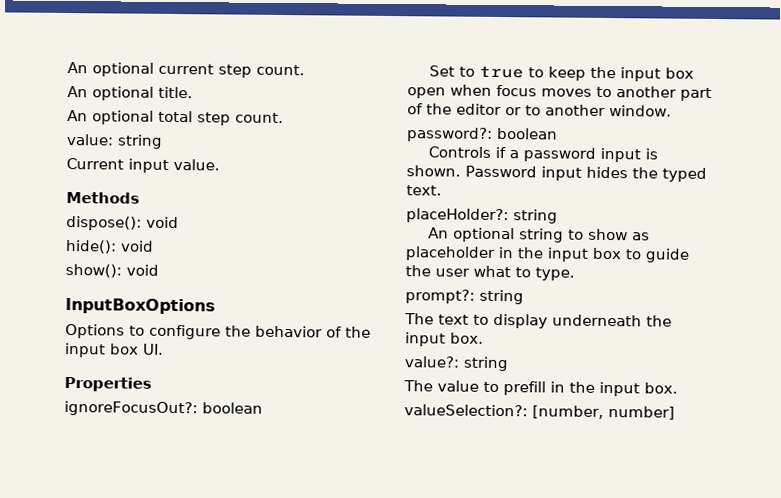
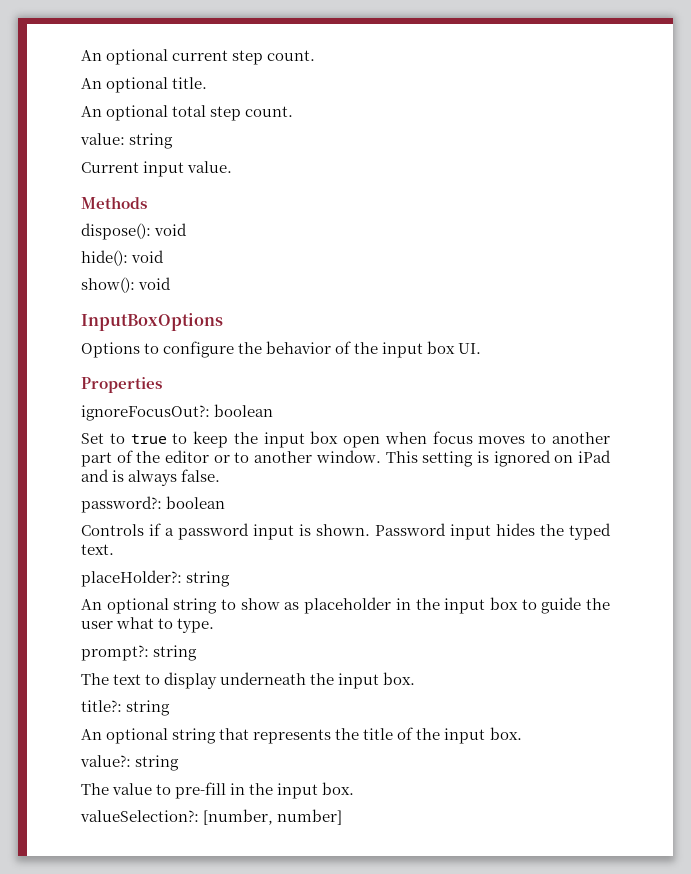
(672, 111) none -> [385,450,611,467] [81,469,221,486] This setting is ignored on iPad and is always false.
(484, 338) none -> [81,700,171,716] [81,727,522,744] // title?: string // An optional string that represents the title of the input box.
[503,381,546,396] prefill -> [175,782,227,799] pre-fill

